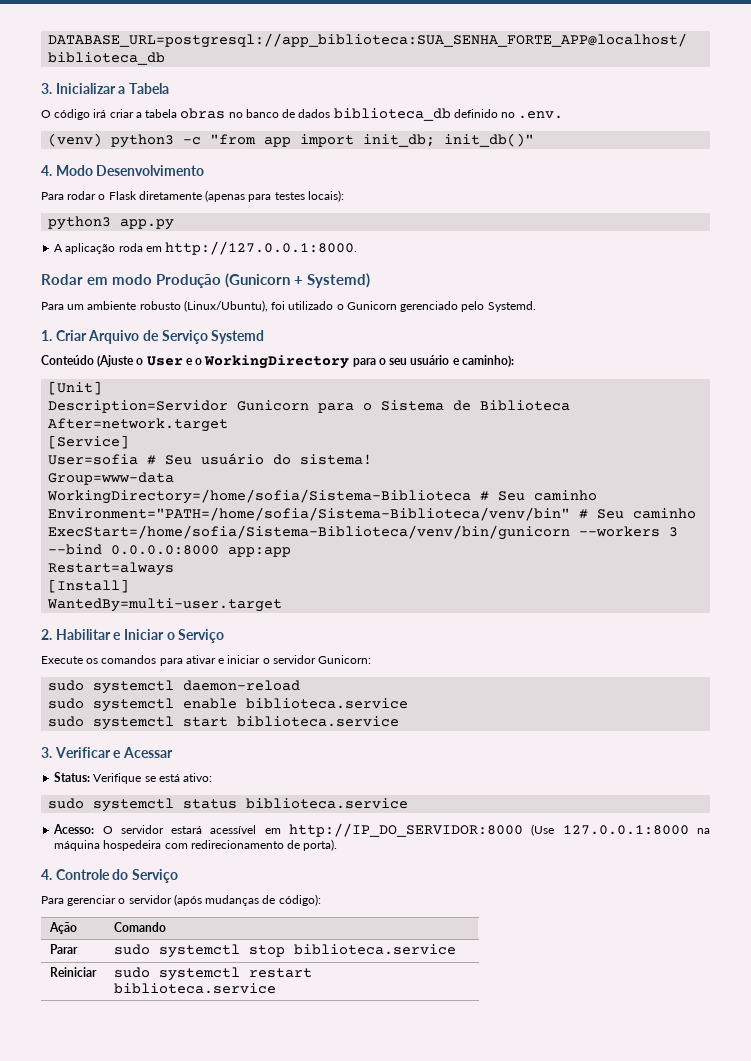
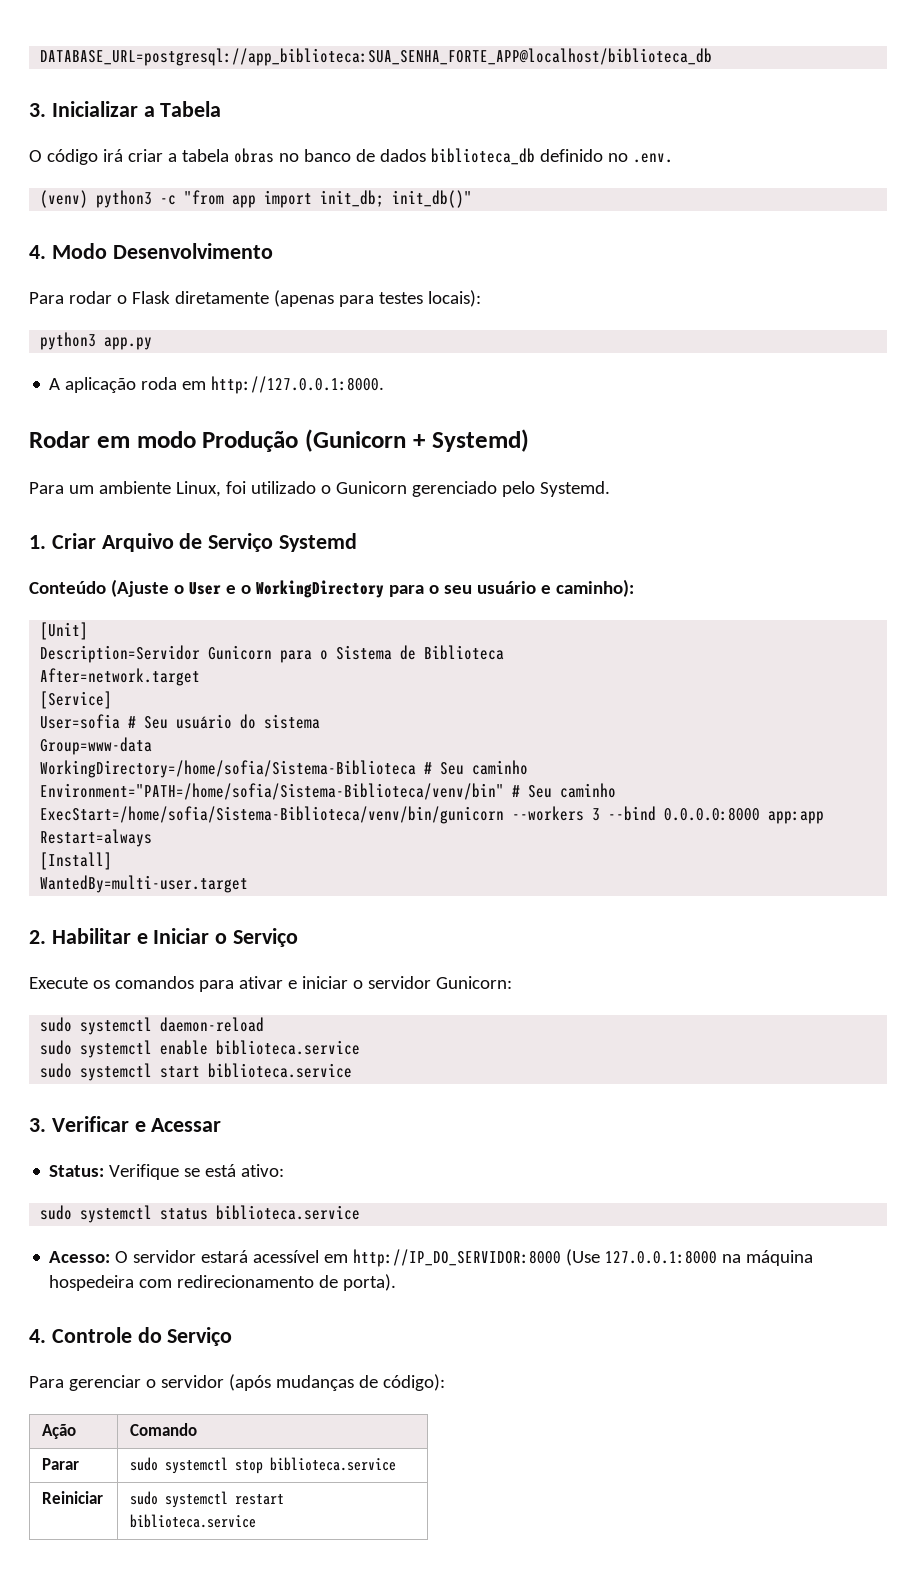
[139,300,268,312] robusto (Linux/Ubuntu), -> [175,481,221,497] Linux,
[300,454,373,465] sistema! -> [264,714,321,729] sistema

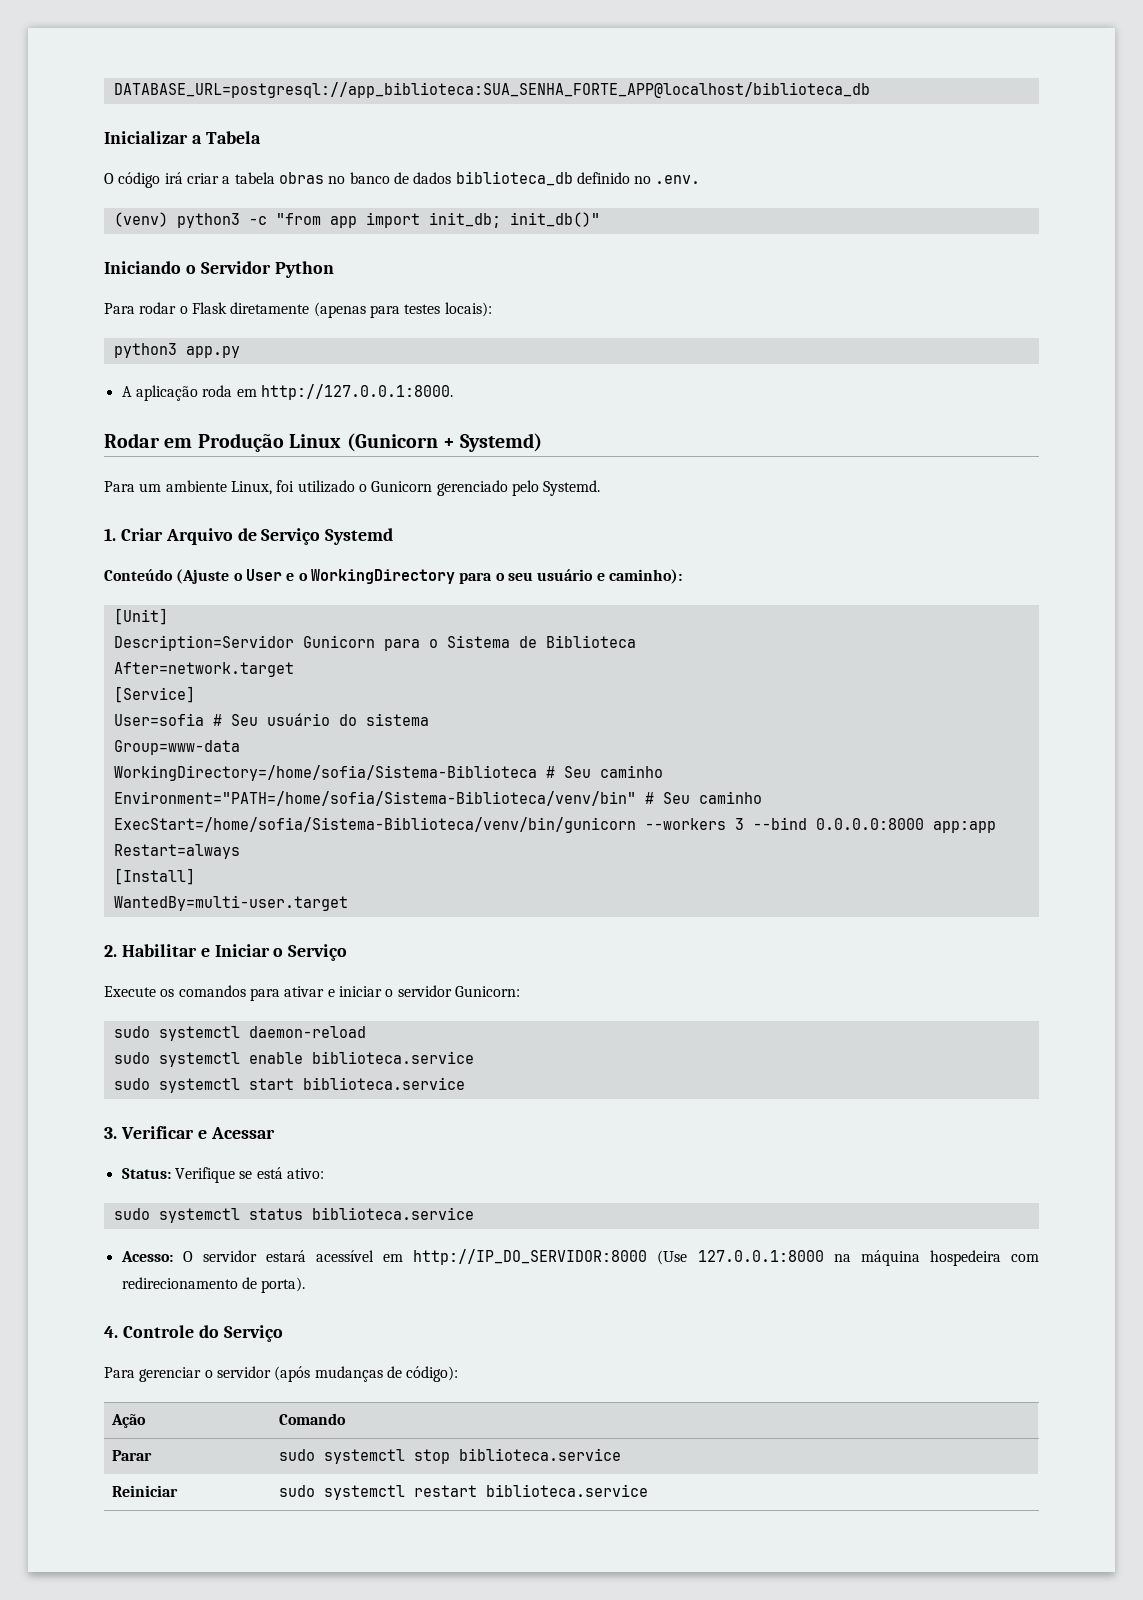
[29,103,46,117] 3. -> (870, 90) none
[29,243,273,259] 4. Modo Desenvolvimento -> [104,261,334,278] Iniciando o Servidor Python
[136,431,299,452] modo Produção -> [197,433,342,452] Produção Linux

